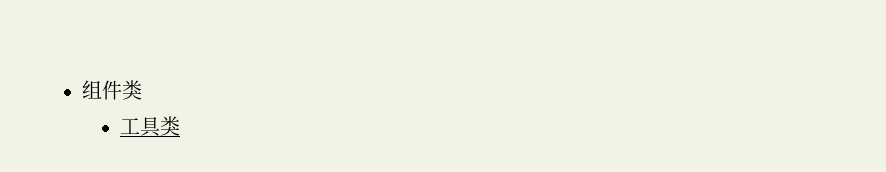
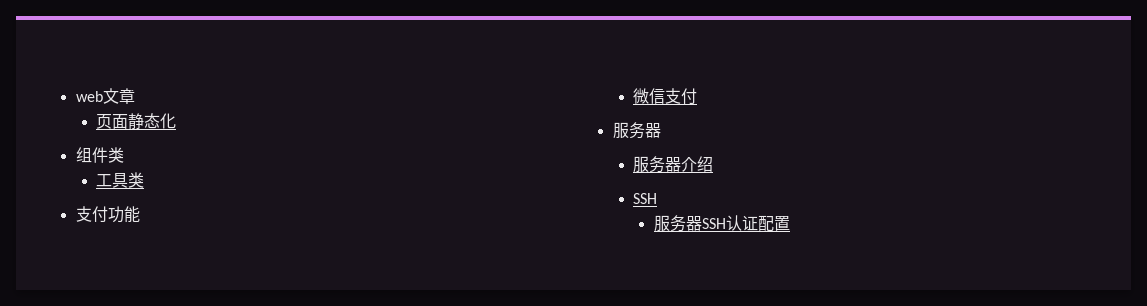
(82, 89) none -> [75,88,135,104] [96,113,177,129] web文章 // 页面静态化 //
(181, 126) none -> [75,206,140,223] [633,88,698,105] [612,122,661,139] [633,156,714,173] [633,193,658,204] [653,215,790,232] // 支付功能 // 微信支付 // 服务器 // 服务器介绍 // SSH // 服务器SSH认证配置

